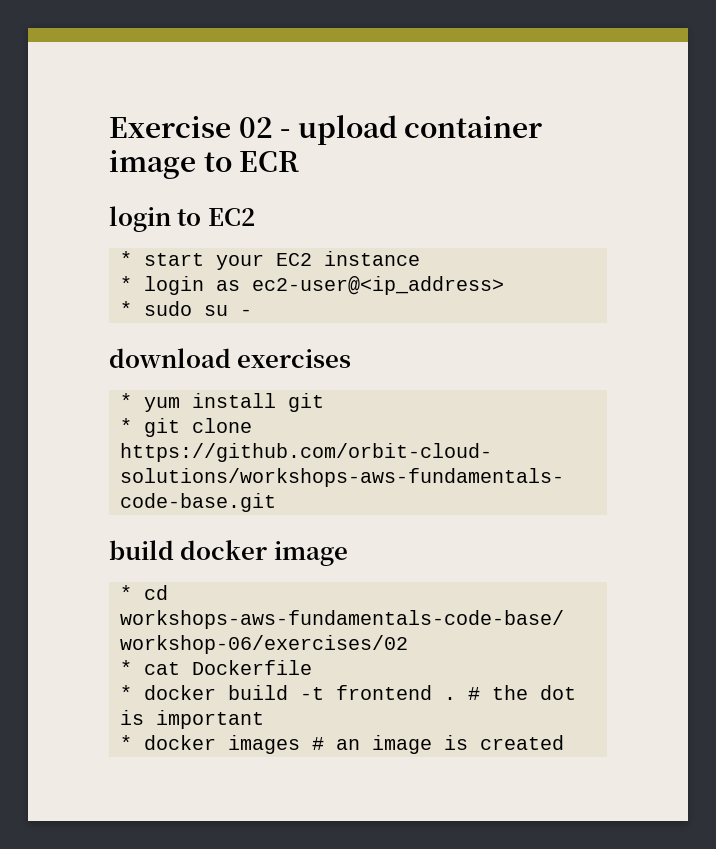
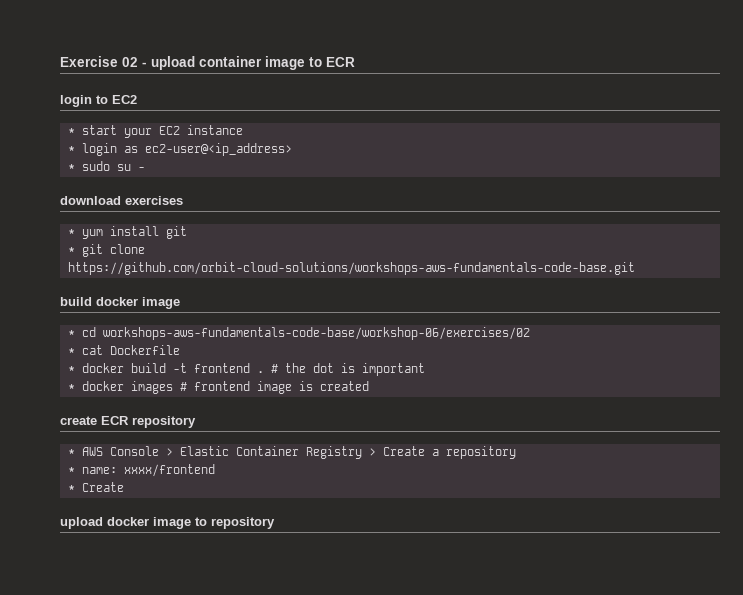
[335,739,360,750] an -> [193,381,250,391] frontend
(564, 742) none -> [60,416,196,428] [67,446,516,459] [67,464,215,477] [67,482,124,492] [60,517,275,529] // create ECR repository // * AWS Console > Elastic Container Registry > Create a repository // * name: xxxx/frontend // * Create // upload docker image to repository

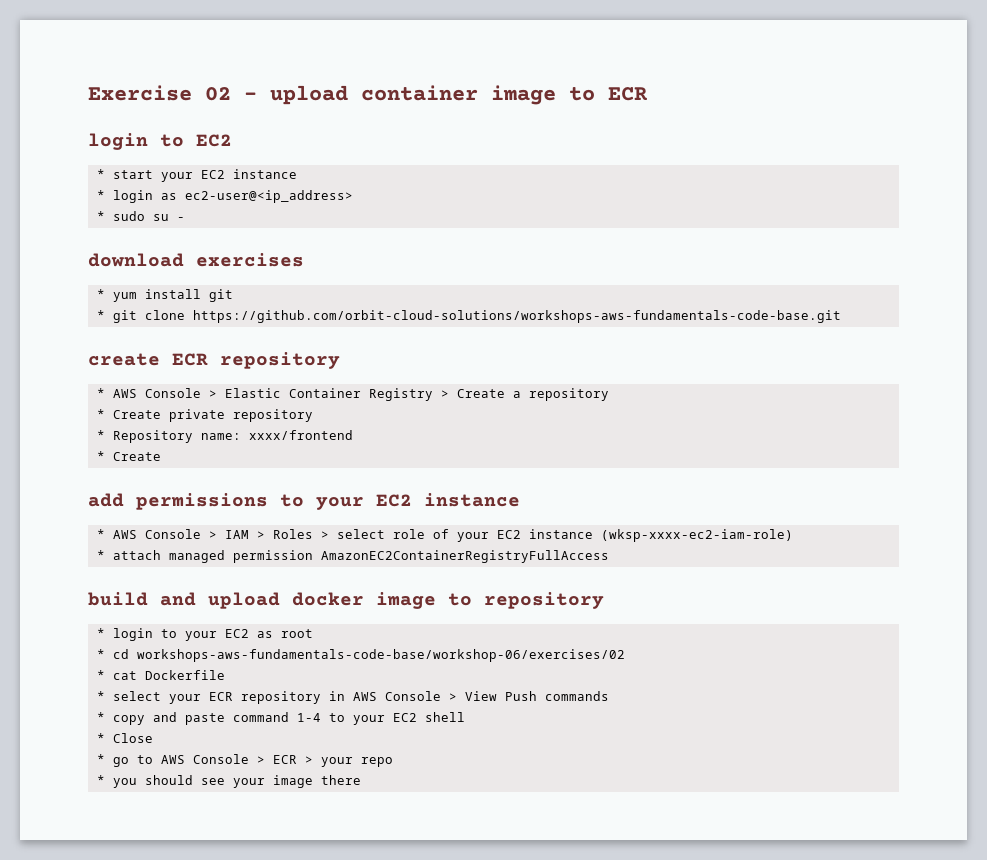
[60,297,180,309] [67,327,530,340] [67,345,180,355] [67,363,425,376] [67,381,369,394] // build docker image // * cd workshops-aws-fundamentals-code-base/workshop-06/exercises/02 // * cat Dockerfile // * docker build -t frontend . # the dot is important // * docker images # frontend image is created -> (842, 316) none
(75, 470) none -> [113,409,314,422] [97,430,194,443] Create private repository // * Repository
(124, 487) none -> [88,493,520,510] [97,529,794,542] [97,550,610,563] [88,592,196,606] add permissions to your EC2 instance // * AWS Console > IAM > Roles > select role of your EC2 instance (wksp-xxxx-ec2-iam-role) // * attach managed permission AmazonEC2ContainerRegistryFullAccess // build and
(275, 523) none -> [97,628,314,641] [97,649,626,662] [97,670,226,680] [97,691,610,704] [97,712,466,725] [97,733,154,743] [97,754,394,767] [97,775,362,788] // * login to your EC2 as root // * cd workshops-aws-fundamentals-code-base/workshop-06/exercises/02 // * cat Dockerfile // * select your ECR repository in AWS Console > View Push commands // * copy and paste command 1-4 to your EC2 shell // * Close // * go to AWS Console > ECR > your repo // * you should see your image there

